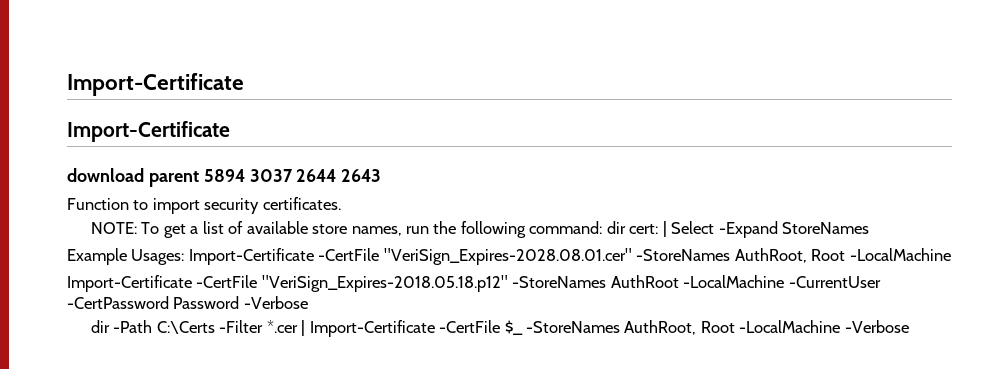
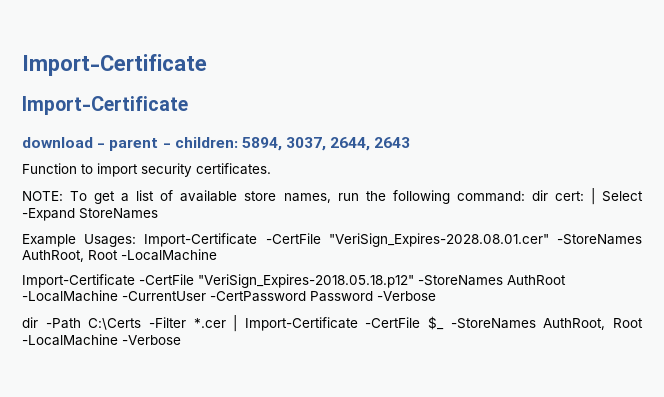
[148,169,337,187] parent 5894 3037 2644 -> [97,137,371,151] - parent - children: 5894, 3037, 2644,

